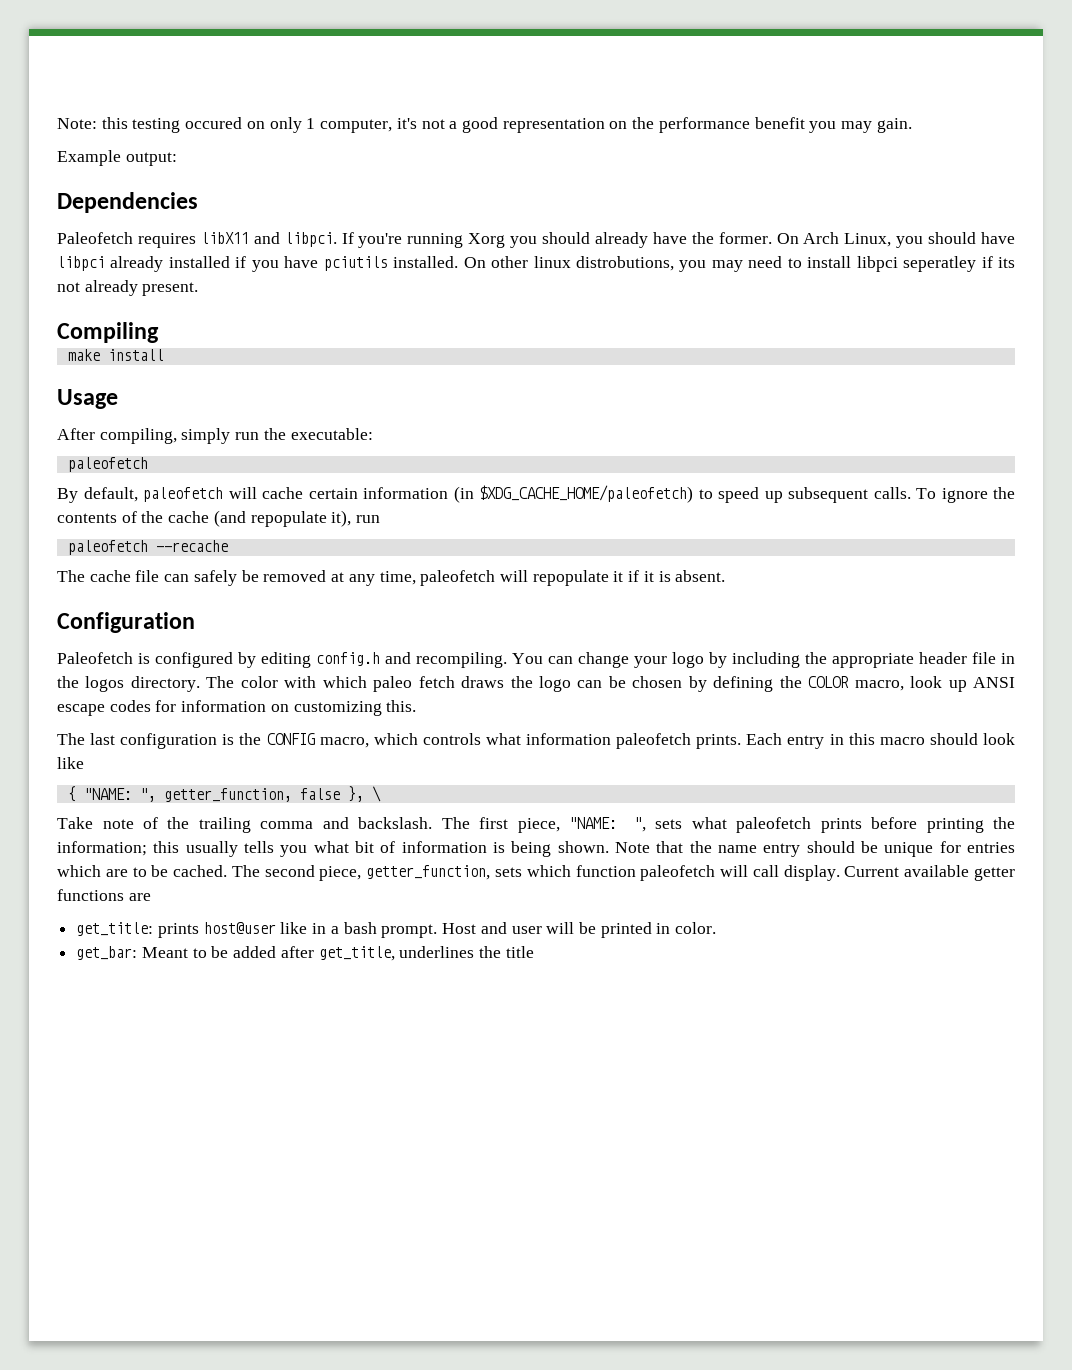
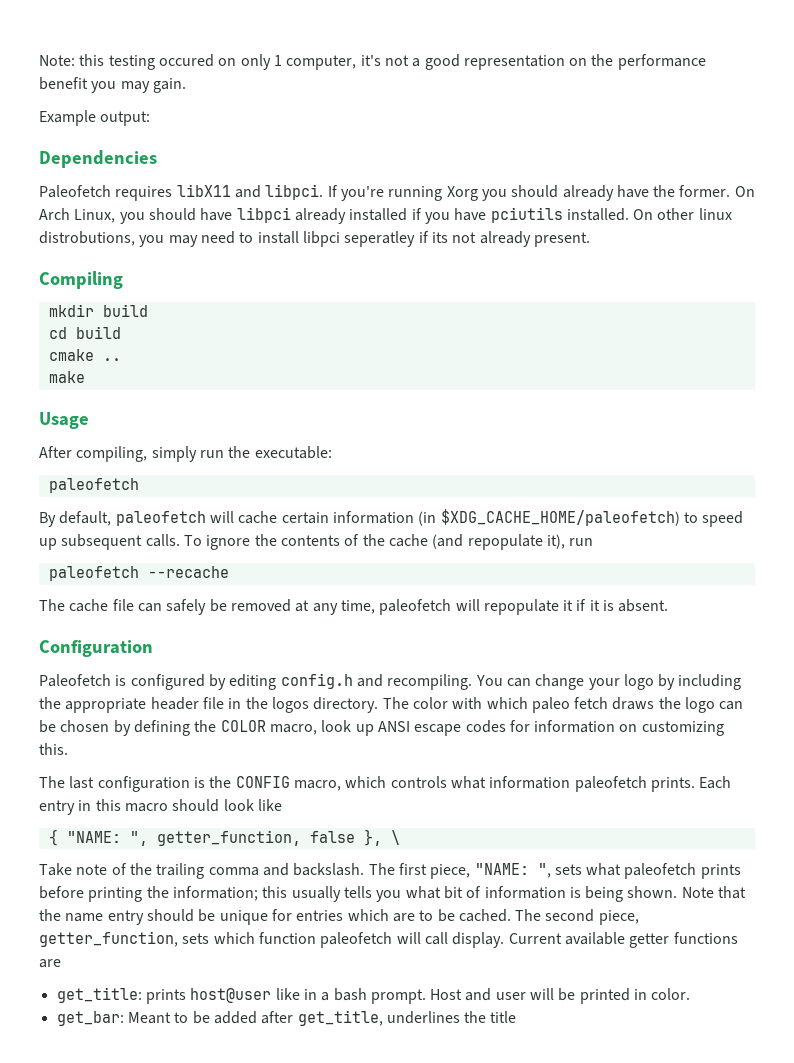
(159, 332) none -> [48,304,148,317] [48,326,121,339] [48,349,121,361] // mkdir build // cd build // cmake ..
[107,349,164,361] install -> (85, 377) none

